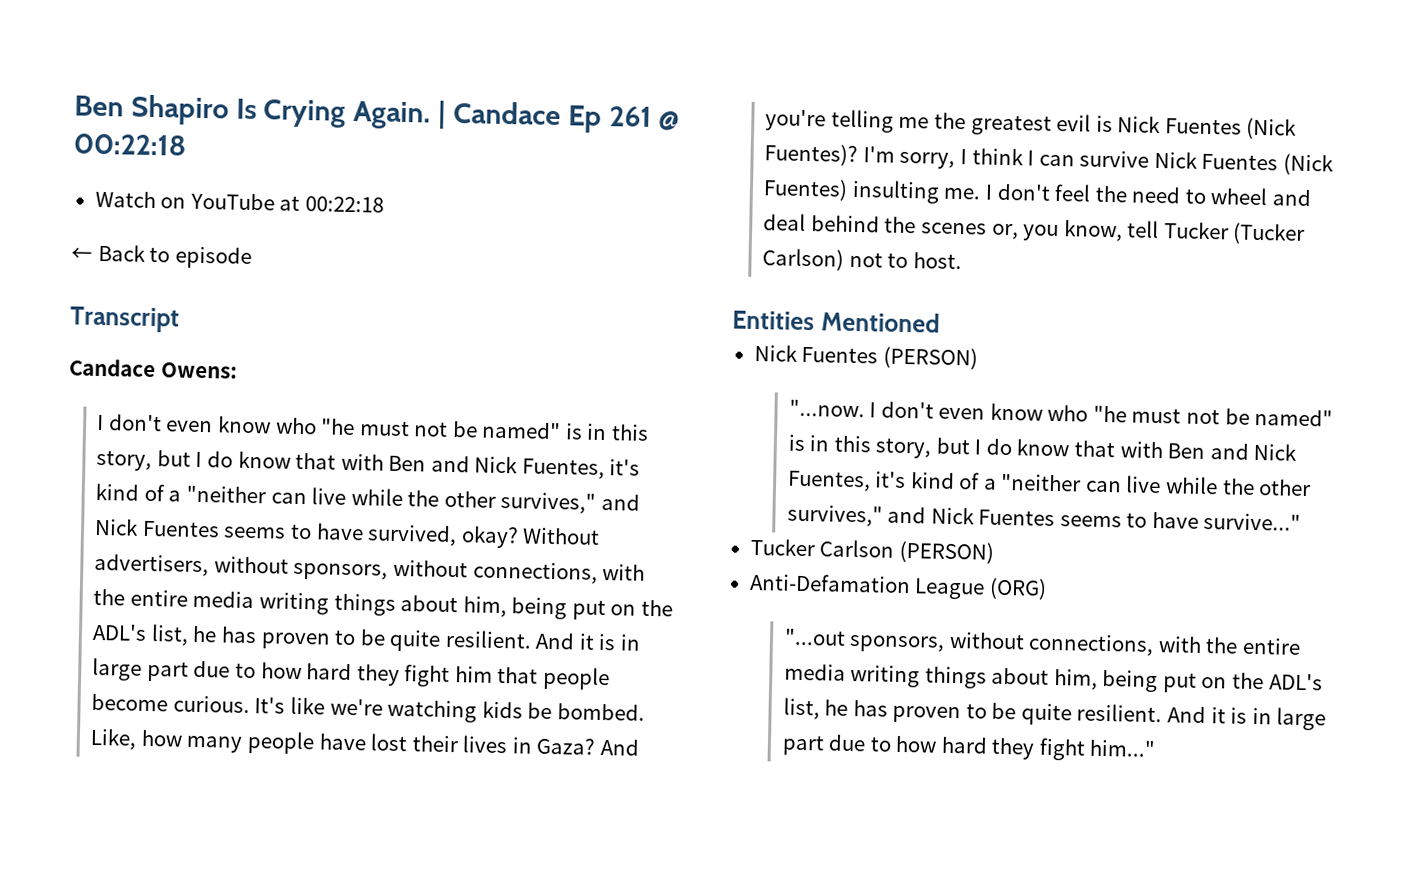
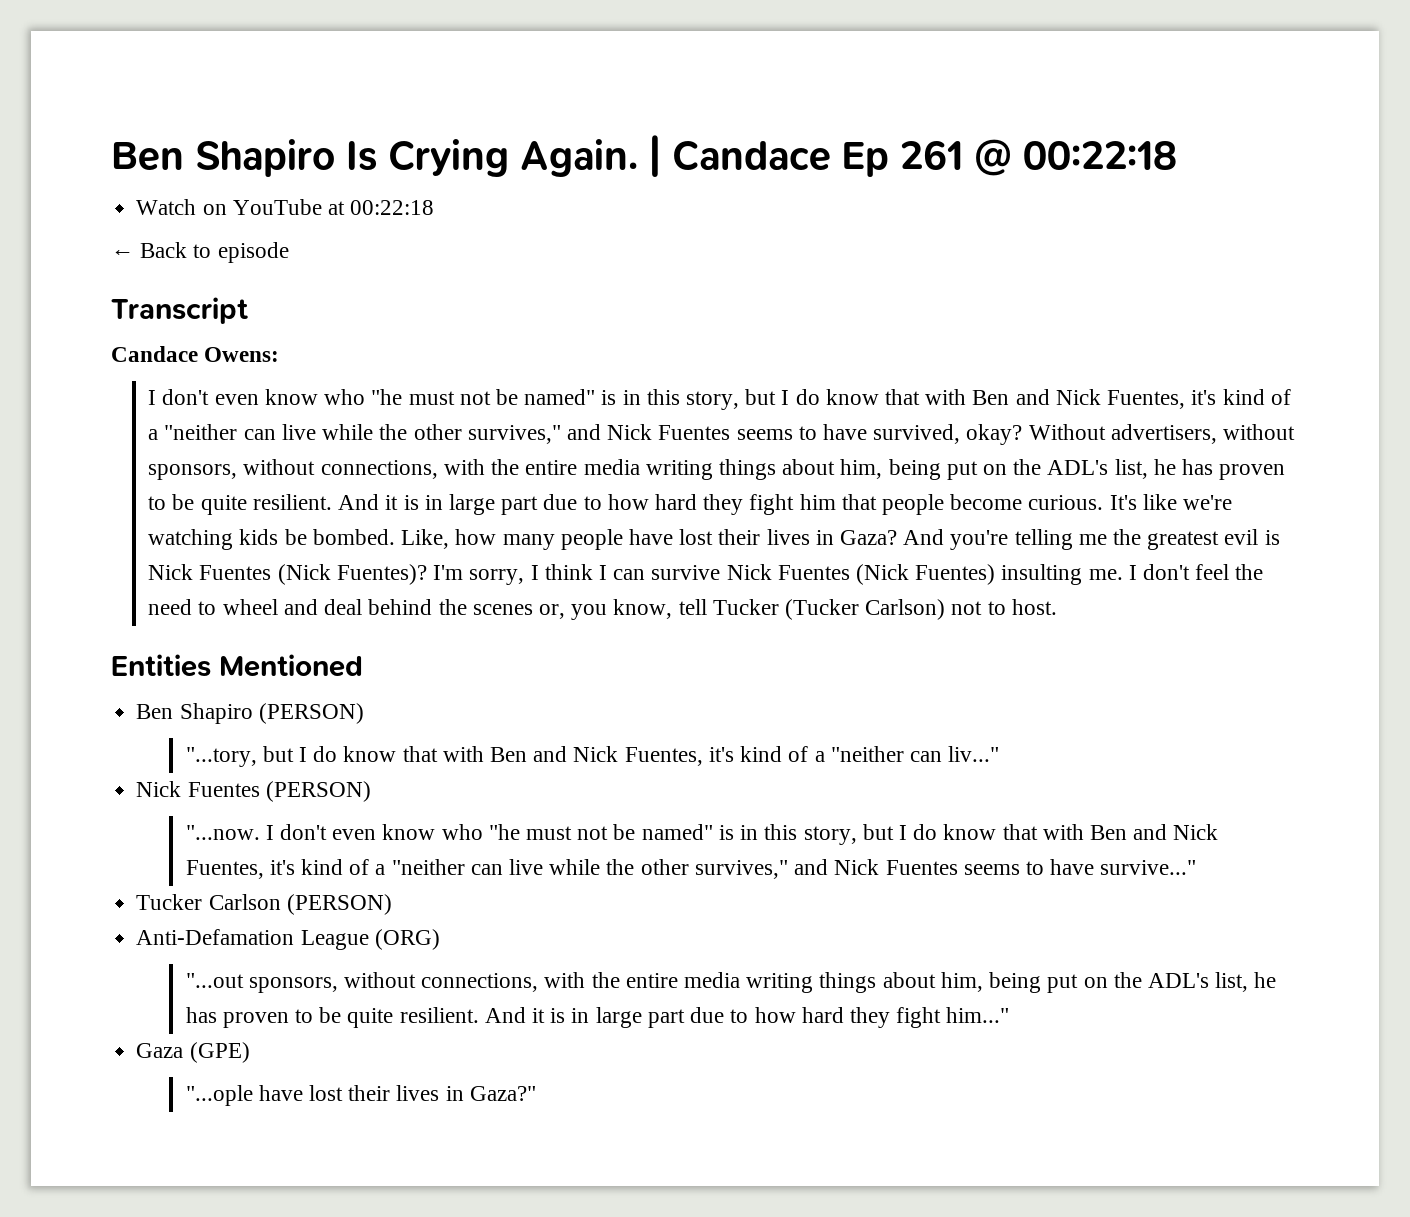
(940, 322) none -> [136,703,364,724] [185,746,1000,767] // Ben Shapiro (PERSON) // "...tory, but I do know that with Ben and Nick Fuentes, it's kind of a "neither can liv..."
(1157, 748) none -> [136,1042,250,1063] [185,1085,536,1106] // Gaza (GPE) // "...ople have lost their lives in Gaza?"

